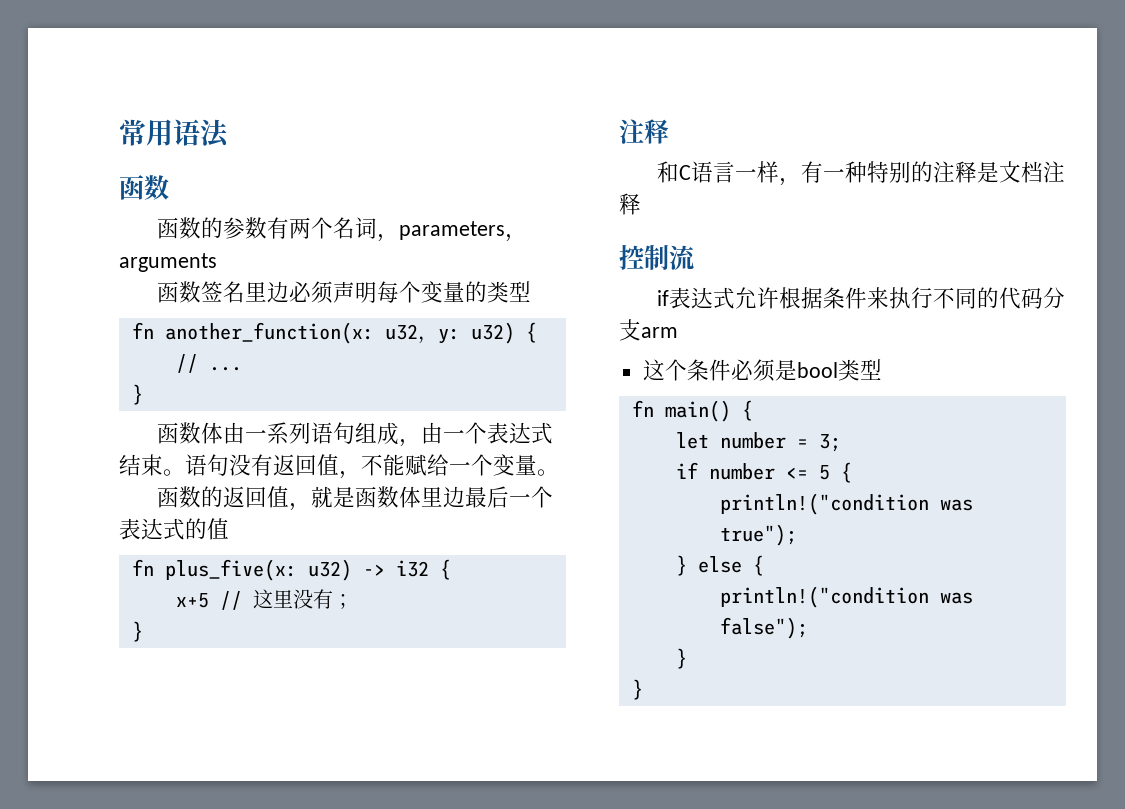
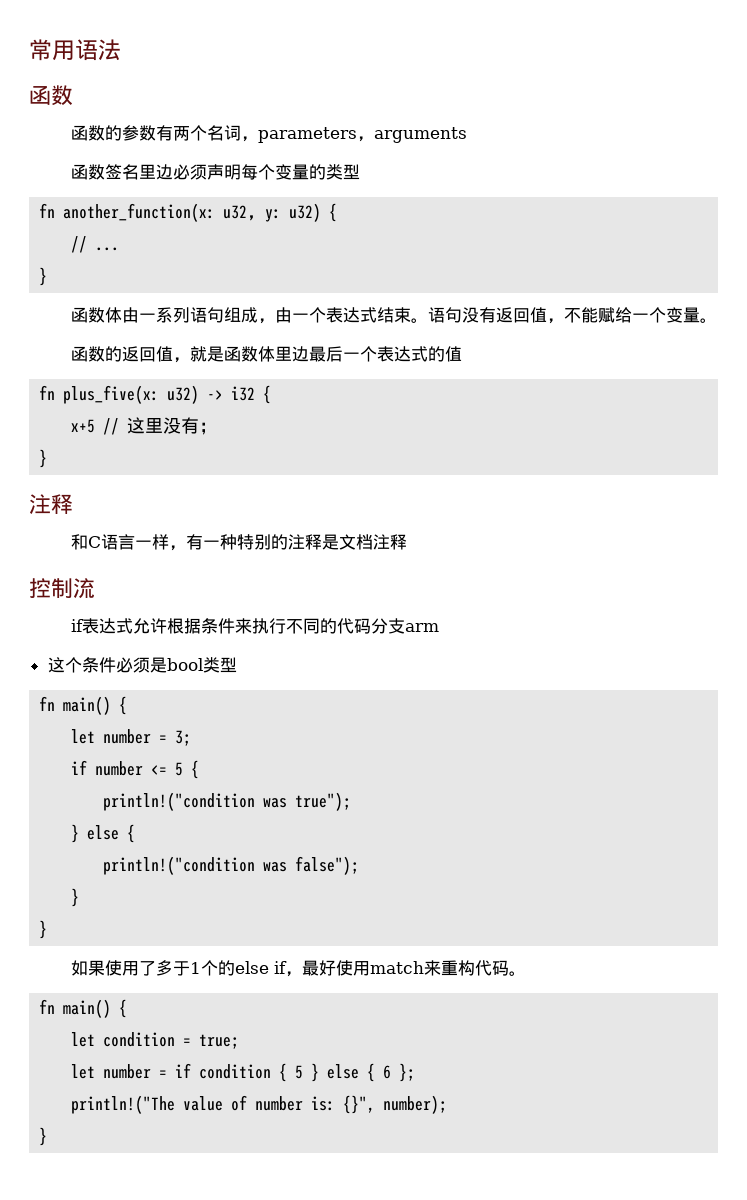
(643, 689) none -> [71,960,527,977] [39,999,128,1018] [71,1032,240,1049] [71,1063,416,1082] [71,1095,448,1114] [39,1127,48,1146] // 如果使用了多于1个的else if，最好使用match来重构代码。 // fn main() { // let condition = true; // let number = if condition { 5 } else { 6 }; // println!("The value of number is: {}", number); // }

